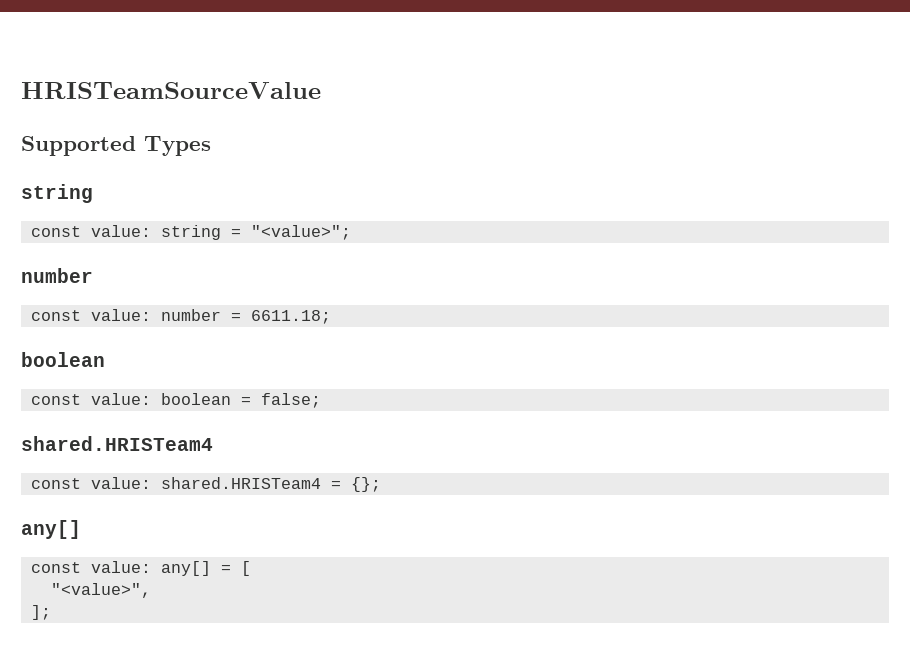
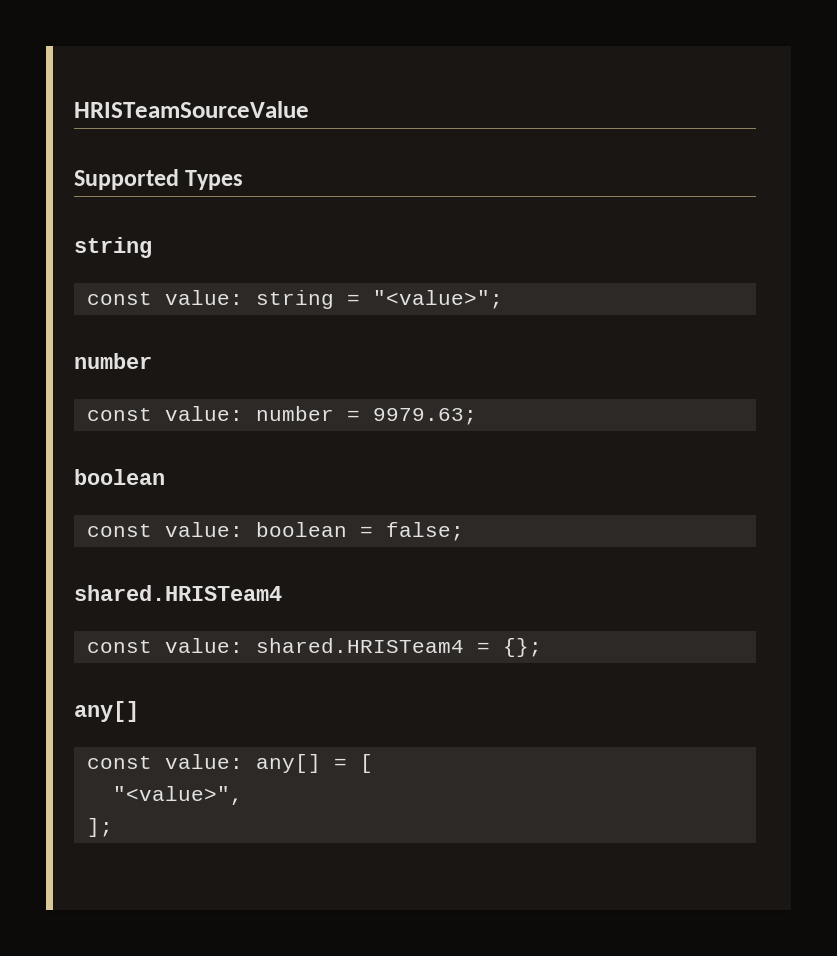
[250,310,331,324] 6611.18; -> [372,408,477,425] 9979.63;

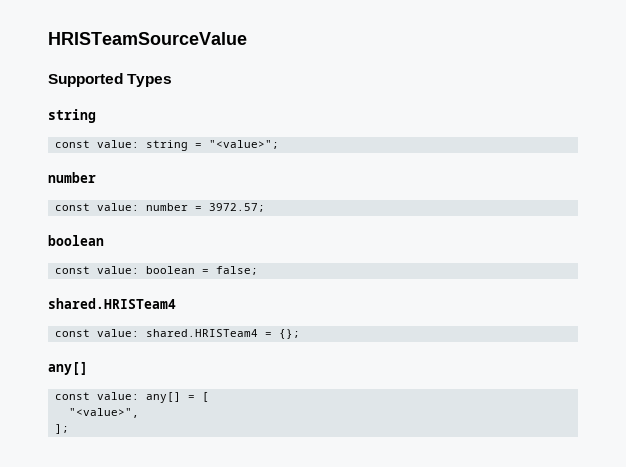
[372,408,477,425] 9979.63; -> [208,203,265,212] 3972.57;

